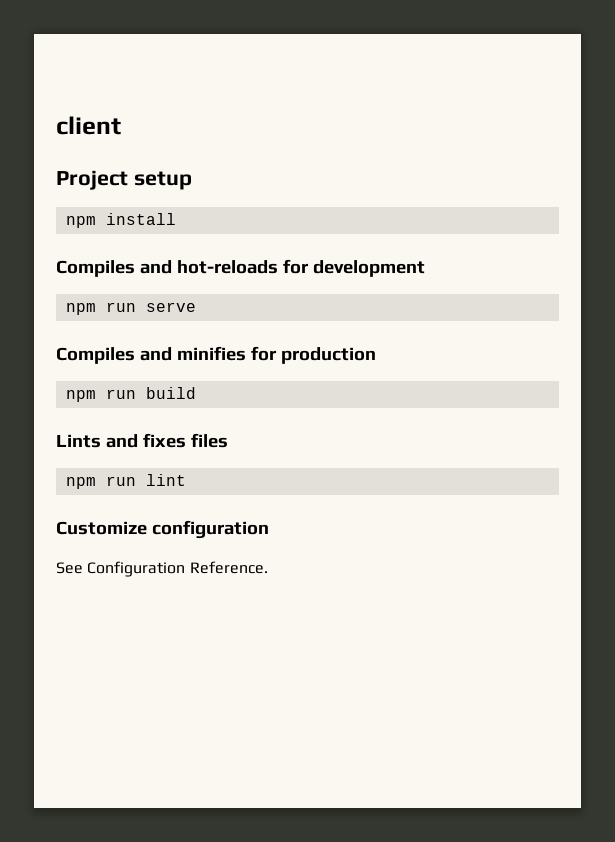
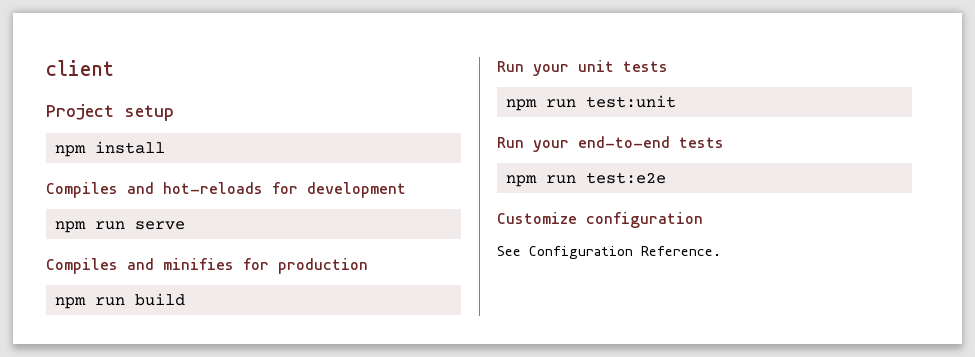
[56,433,228,448] [65,474,186,489] Lints and fixes files // npm run lint -> [497,60,668,76] [505,95,676,111] [497,136,724,152] [505,172,666,187] Run your unit tests // npm run test:unit // Run your end-to-end tests // npm run test:e2e

